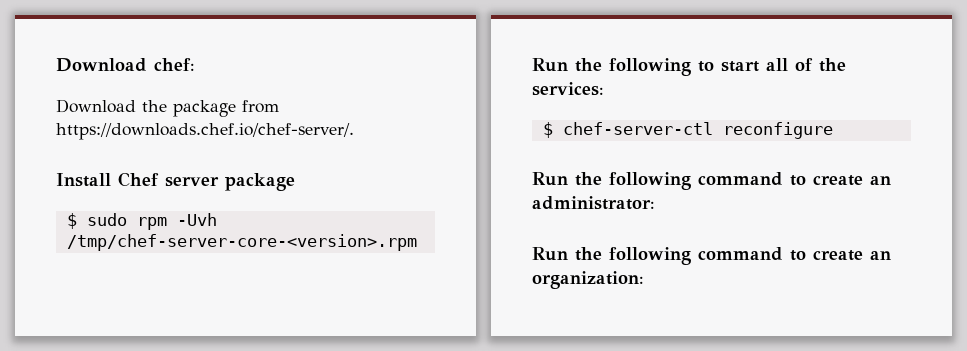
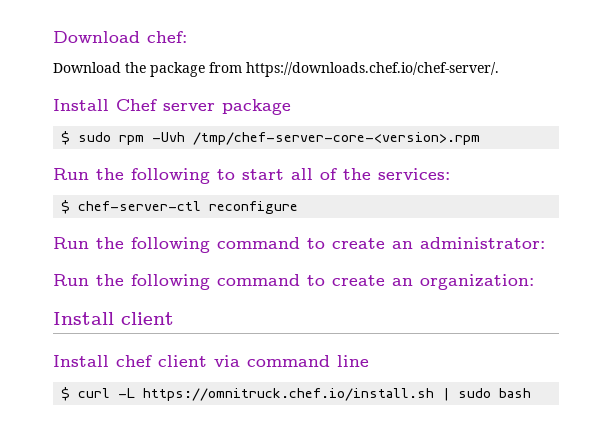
(644, 280) none -> [53,312,174,325] [53,355,369,367] [61,387,532,401] // Install client // Install chef client via command line // $ curl -L https://omnitruck.chef.io/install.sh | sudo bash

